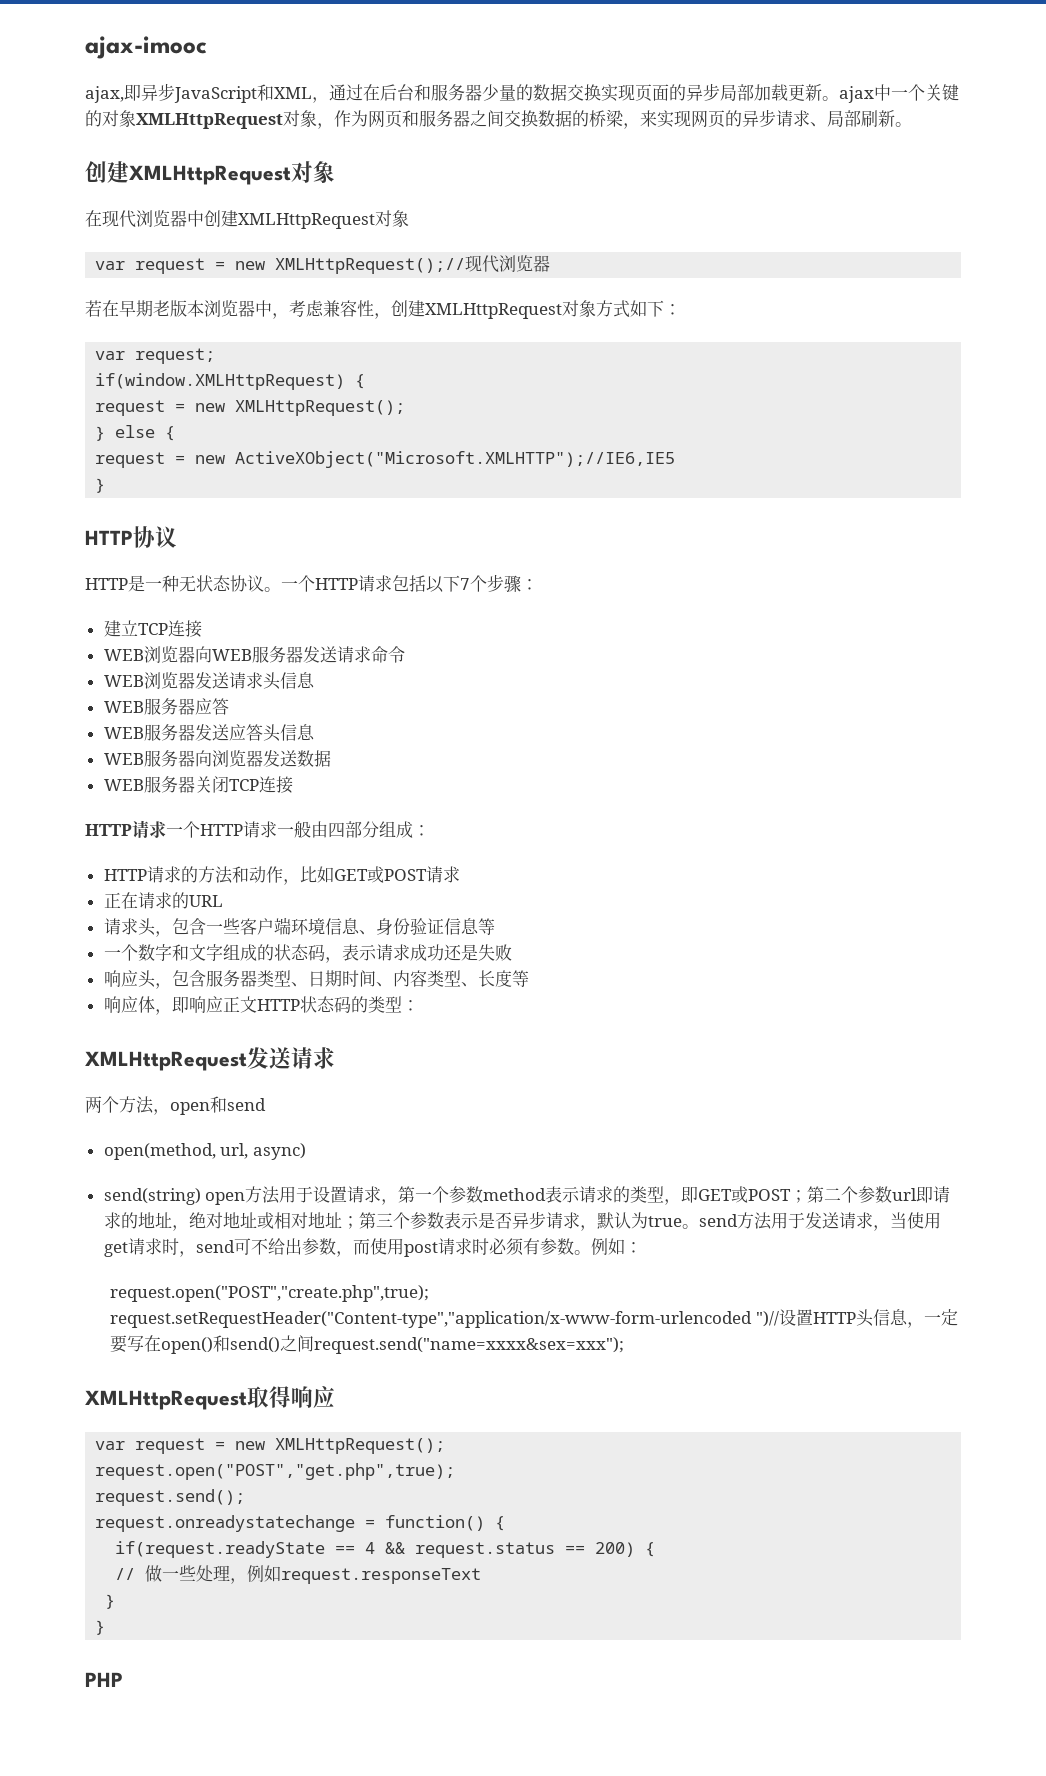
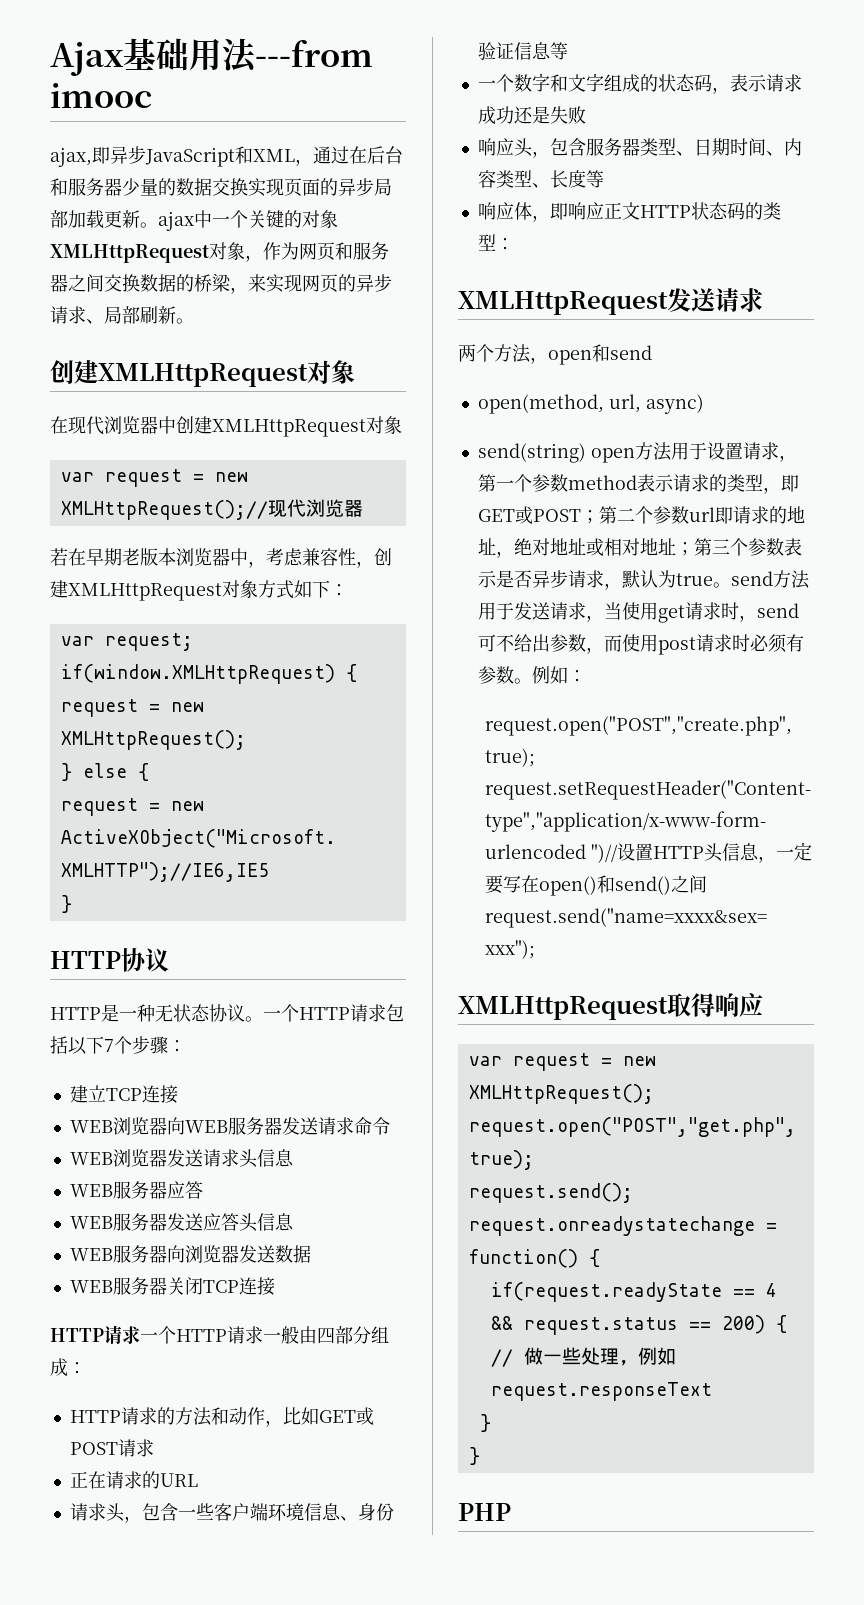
[85,36,207,59] ajax-imooc -> [50,38,373,76] [50,83,152,108] Ajax基础用法---from imooc

